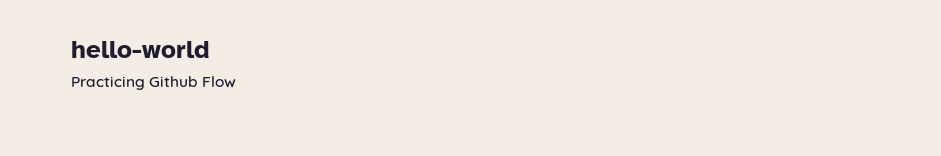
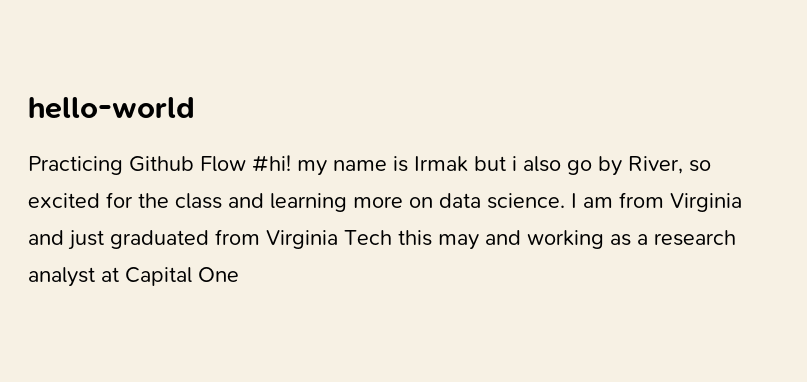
(237, 82) none -> [252,155,711,176] [28,192,742,212] [28,229,736,250] [28,267,239,287] #hi! my name is Irmak but i also go by River, so excited for the class and learning more on data science. I am from Virginia and just graduated from Virginia Tech this may and working as a research analyst at Capital One

